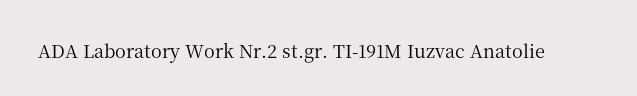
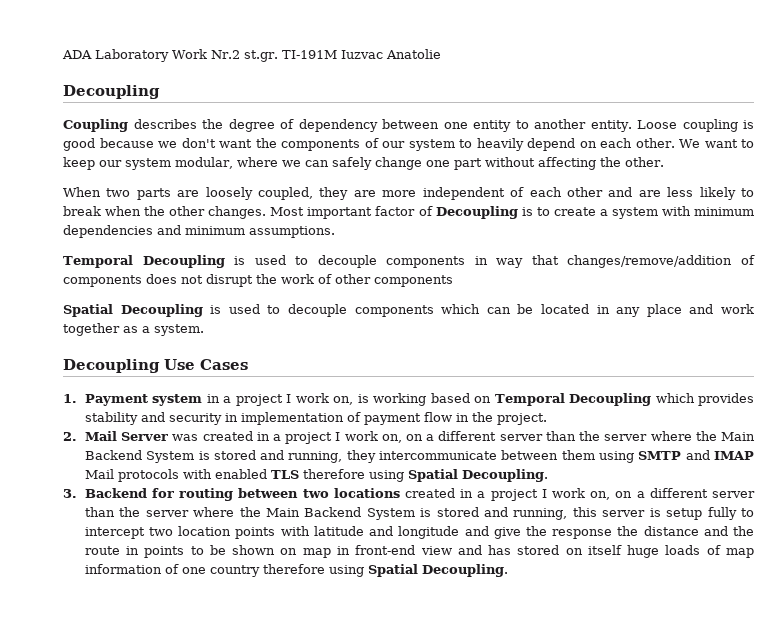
(545, 50) none -> [63,85,160,99] [63,119,754,132] [63,138,754,151] [63,157,664,170] [63,187,754,200] [63,206,754,219] [63,225,335,238] [63,255,755,268] [63,274,453,287] [63,304,755,317] [63,323,204,336] [63,359,248,373] [63,393,754,406] [84,412,547,425] [63,431,755,444] [84,450,755,463] [84,469,548,482] [63,488,755,501] [84,507,755,520] [84,526,755,539] [84,545,755,558] [84,564,508,577] // Decoupling // Coupling describes the degree of dependency between one entity to another entity. Loose coupling is good because we don't want the components of our system to heavily depend on each other. We want to keep our system modular, where we can safely change one part without affecting the other. // When two parts are loosely coupled, they are more independent of each other and are less likely to break when the other changes. Most important factor of Decoupling is to create a system with minimum dependencies and minimum assumptions. // Temporal Decoupling is used to decouple components in way that changes/remove/addition of components does not disrupt the work of other components // Spatial Decoupling is used to decouple components which can be located in any place and work together as a system. // Decoupling Use Cases // 1. Payment system in a project I work on, is working based on Temporal Decoupling which provides stability and security in implementation of payment flow in the project. // 2. Mail Server was created in a project I work on, on a different server than the server where the Main Backend System is stored and running, they intercommunicate between them using SMTP and IMAP Mail protocols with enabled TLS therefore using Spatial Decoupling. // 3. Backend for routing between two locations created in a project I work on, on a different server than the server where the Main Backend System is stored and running, this server is setup fully to intercept two location points with latitude and longitude and give the response the distance and the route in points to be shown on map in front-end view and has stored on itself huge loads of map information of one country therefore using Spatial Decoupling.

